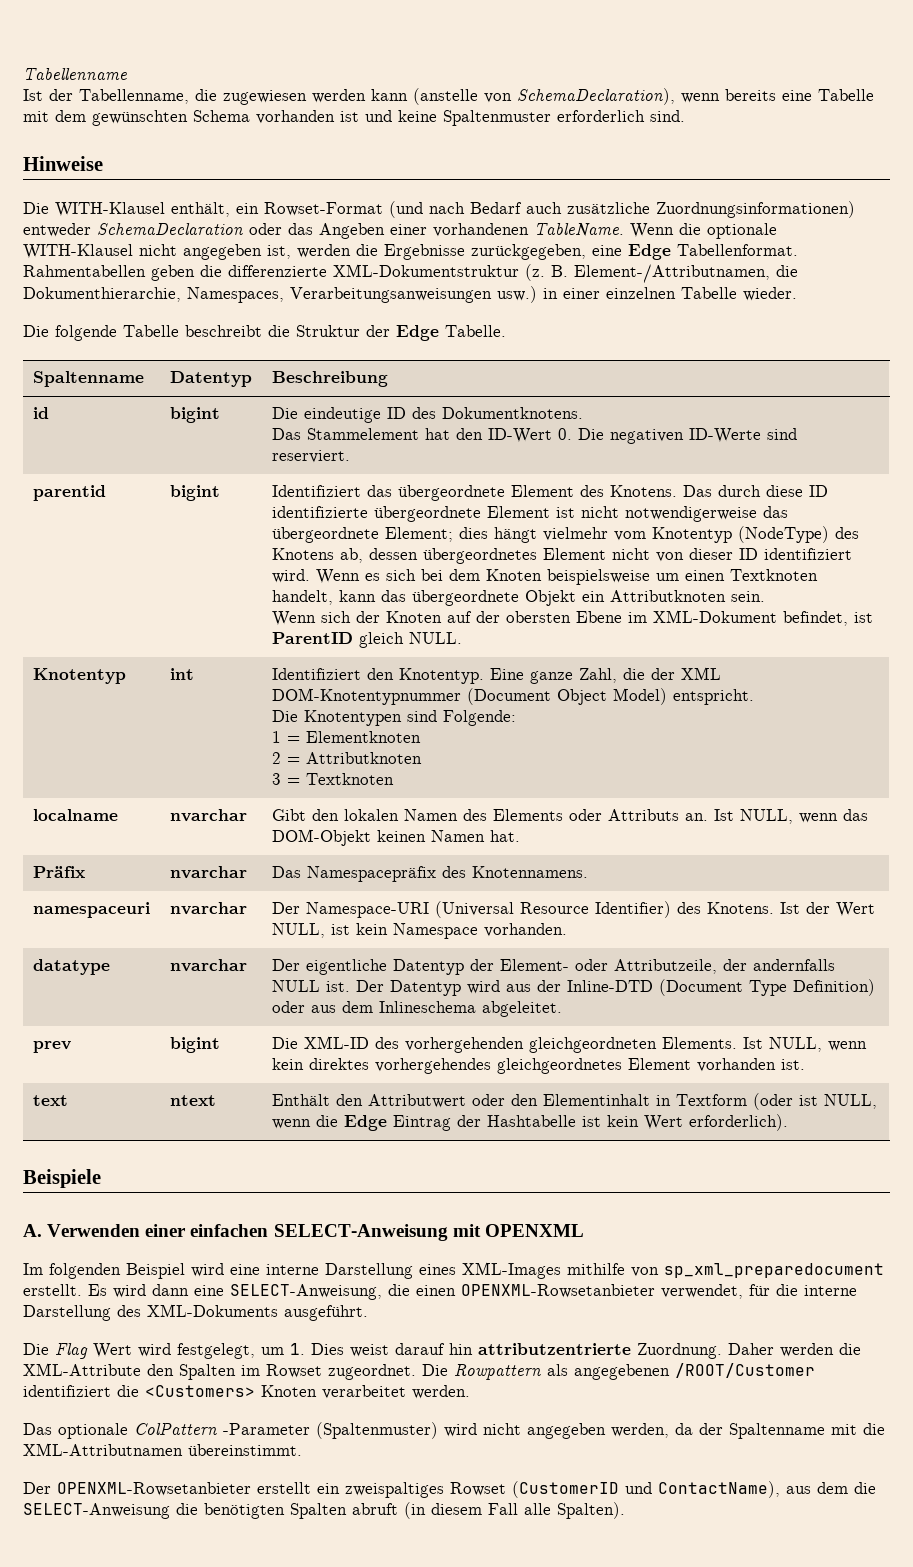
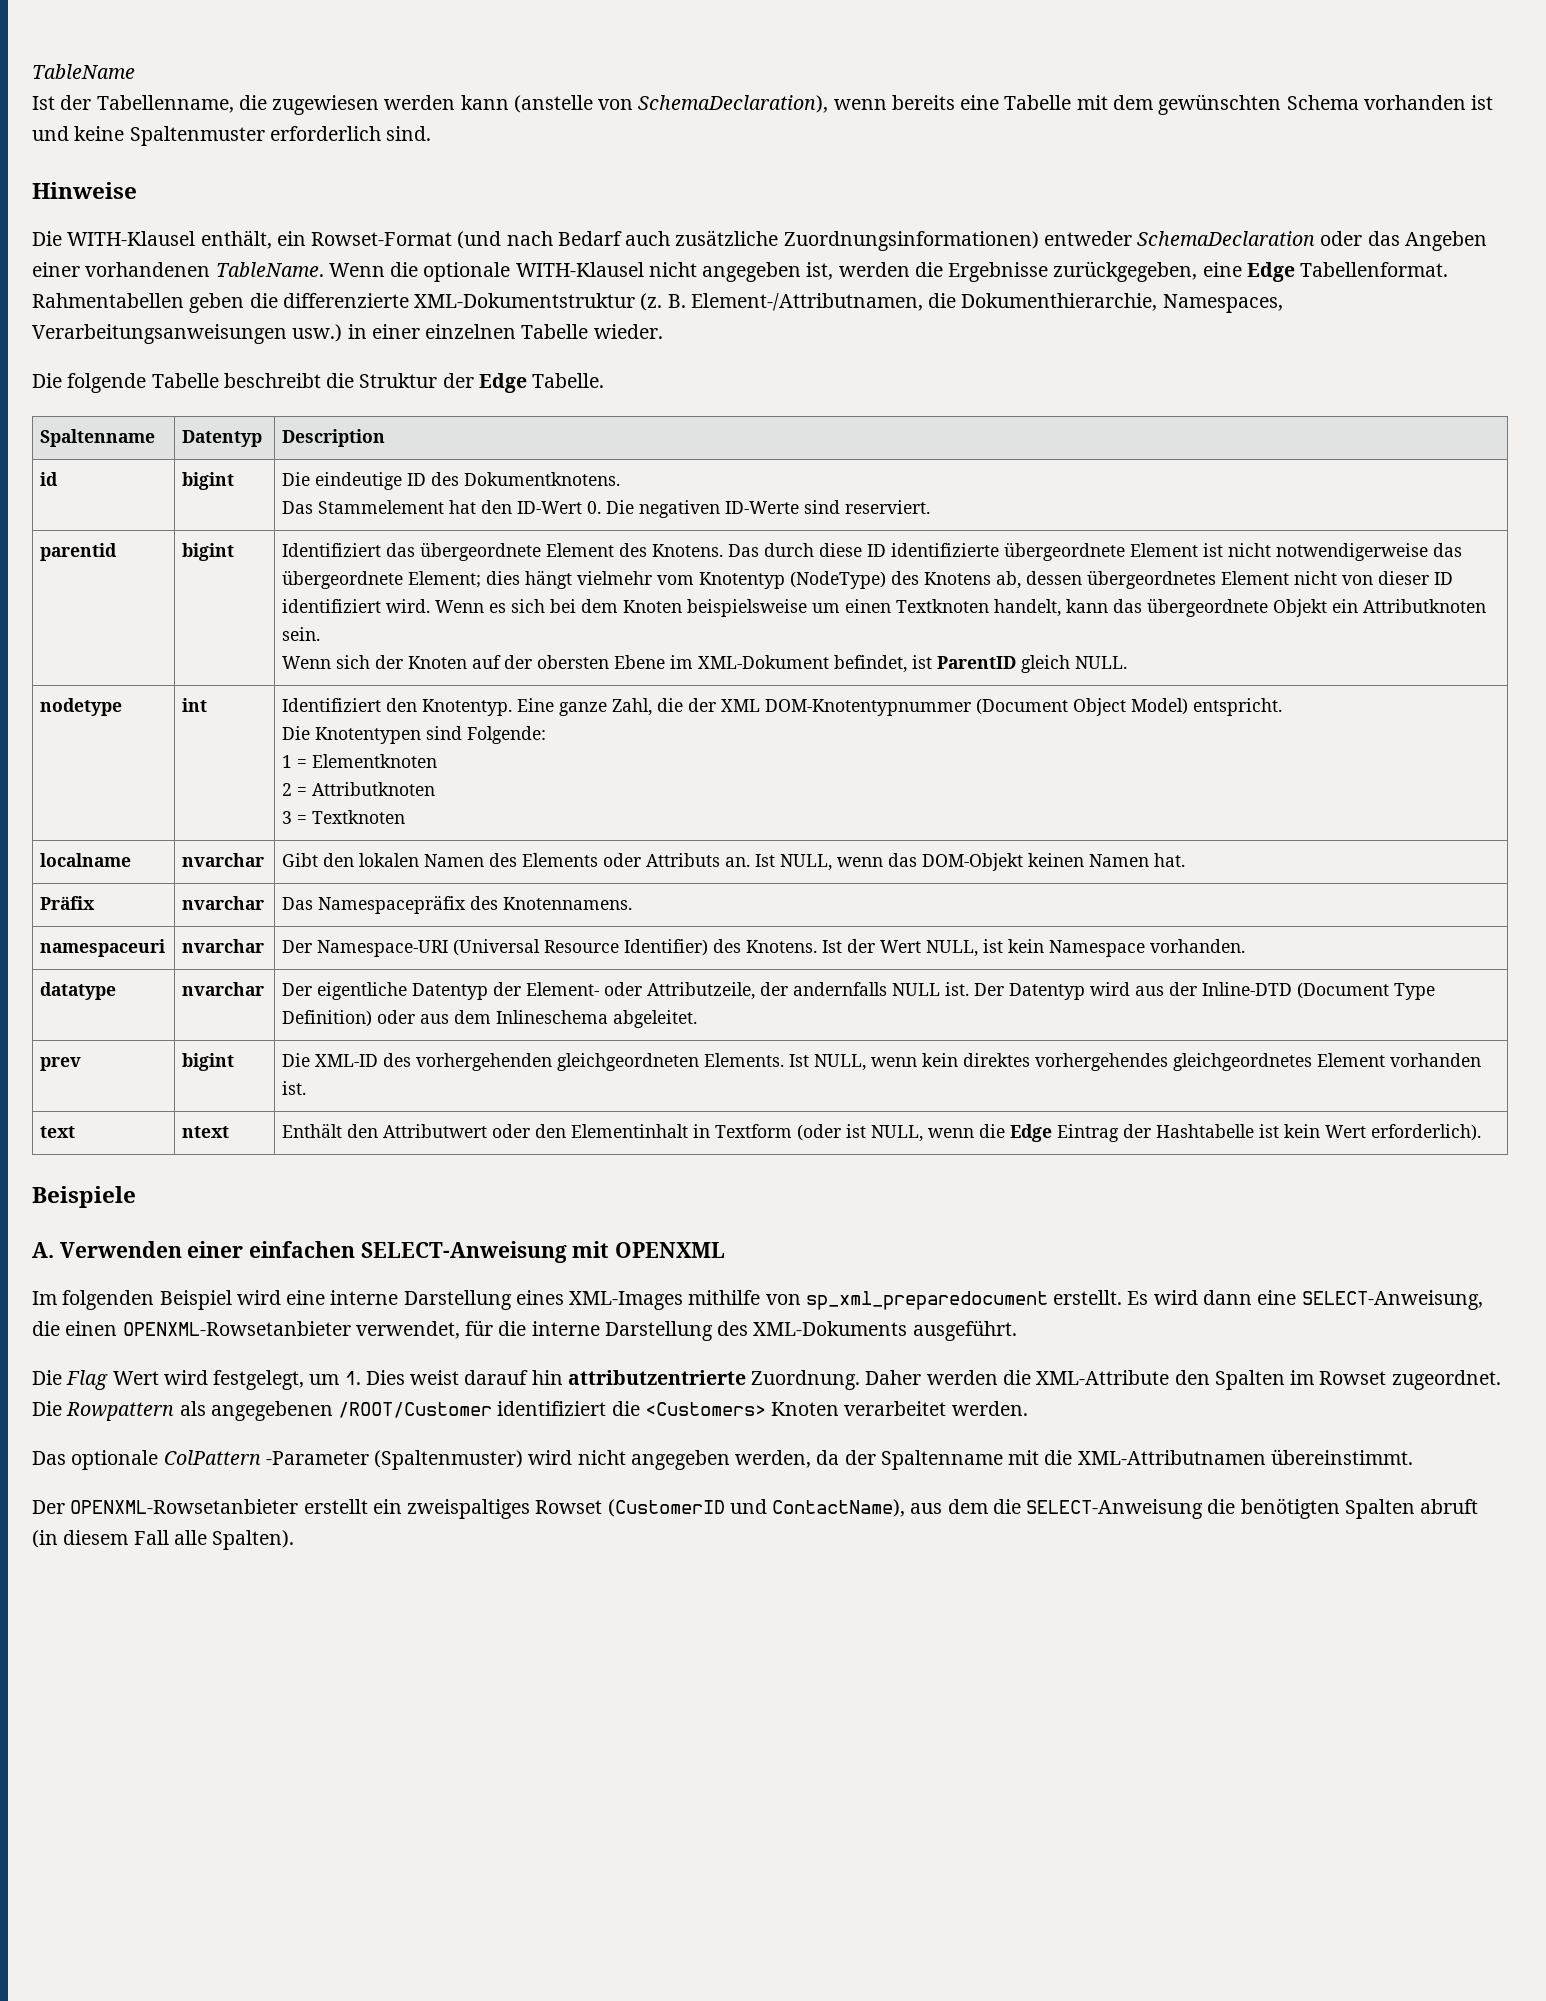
[23,68,127,80] Tabellenname -> [32,64,135,79] TableName
[271,371,388,387] Beschreibung -> [282,429,386,447] Description
[32,668,126,684] Knotentyp -> [40,698,123,716] nodetype

